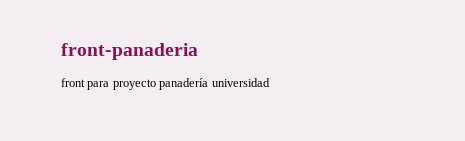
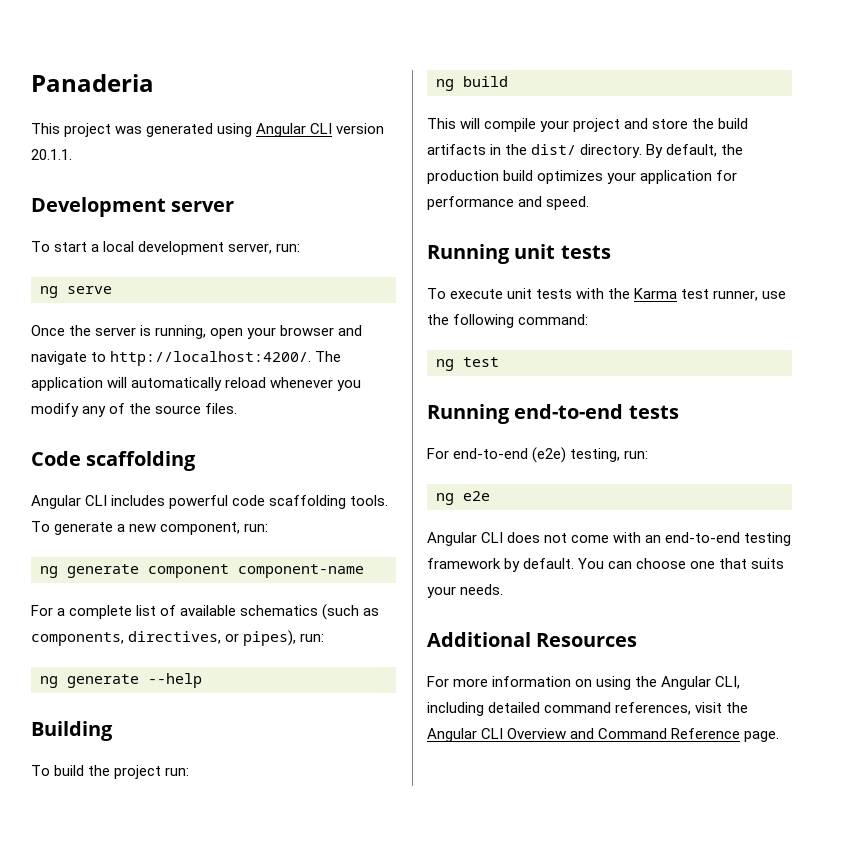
[61,43,198,60] [61,78,270,90] front-panaderia // front para proyecto panadería universidad -> [31,74,154,92] [31,123,385,137] [31,149,72,160] [31,197,235,217] [31,241,301,255] [40,286,112,298] [31,325,363,339] [31,351,342,366] [31,377,362,391] [31,403,238,417] [31,451,197,471] [31,495,389,509] [31,521,269,535] [40,564,364,578] [31,604,380,620] [31,630,325,646] [40,673,202,688] [31,721,113,741] [31,765,190,779] [436,76,508,91] [427,118,749,132] [427,144,744,158] [427,170,738,184] [427,196,590,210] [427,244,611,264] [427,288,787,301] [427,314,589,328] [436,357,499,371] [427,404,679,424] [427,447,649,463] [436,491,490,505] [427,532,792,546] [427,558,785,572] [427,584,504,598] [427,632,638,647] [427,676,741,690] [427,702,749,716] [427,728,780,742] Panaderia // This project was generated using Angular CLI version 20.1.1. // Development server // To start a local development server, run: // ng serve // Once the server is running, open your browser and navigate to http://localhost:4200/. The application will automatically reload whenever you modify any of the source files. // Code scaffolding // Angular CLI includes powerful code scaffolding tools. To generate a new component, run: // ng generate component component-name // For a complete list of available schematics (such as components, directives, or pipes), run: // ng generate --help // Building // To build the project run: // ng build // This will compile your project and store the build artifacts in the dist/ directory. By default, the production build optimizes your application for performance and speed. // Running unit tests // To execute unit tests with the Karma test runner, use the following command: // ng test // Running end-to-end tests // For end-to-end (e2e) testing, run: // ng e2e // Angular CLI does not come with an end-to-end testing framework by default. You can choose one that suits your needs. // Additional Resources // For more information on using the Angular CLI, including detailed command references, visit the Angular CLI Overview and Command Reference page.

